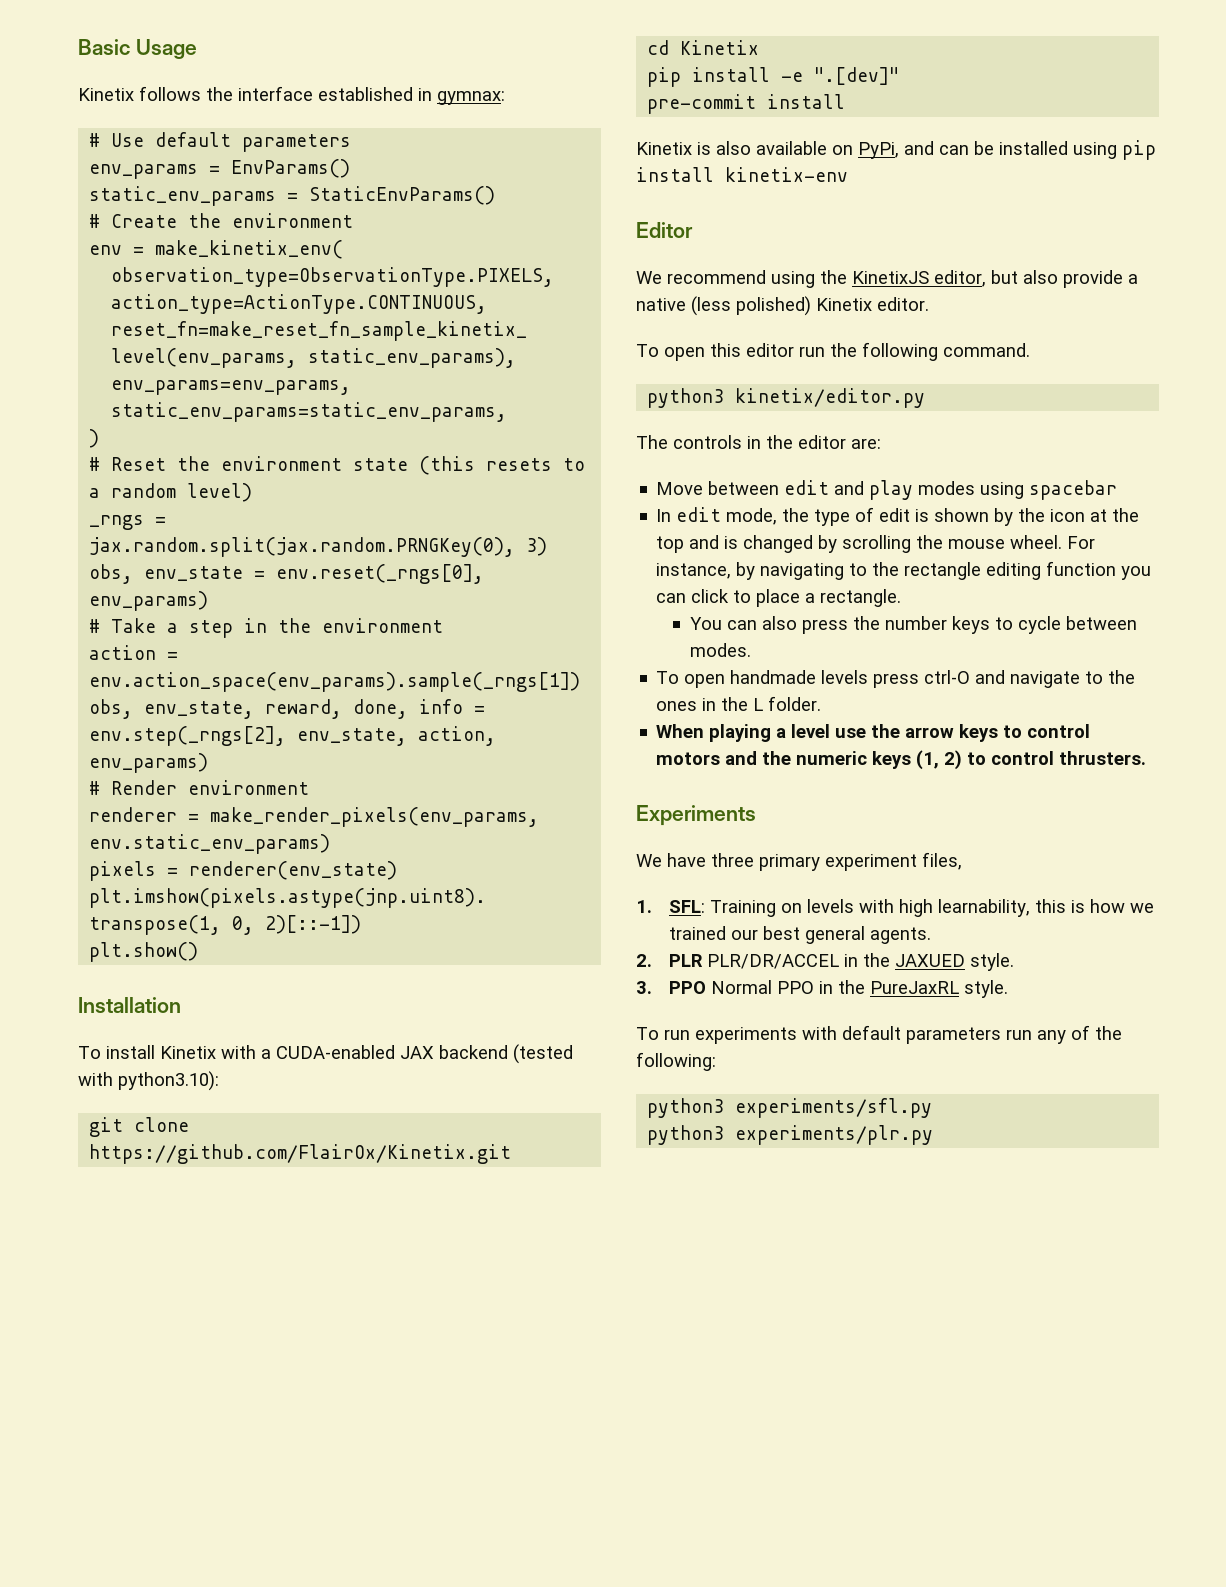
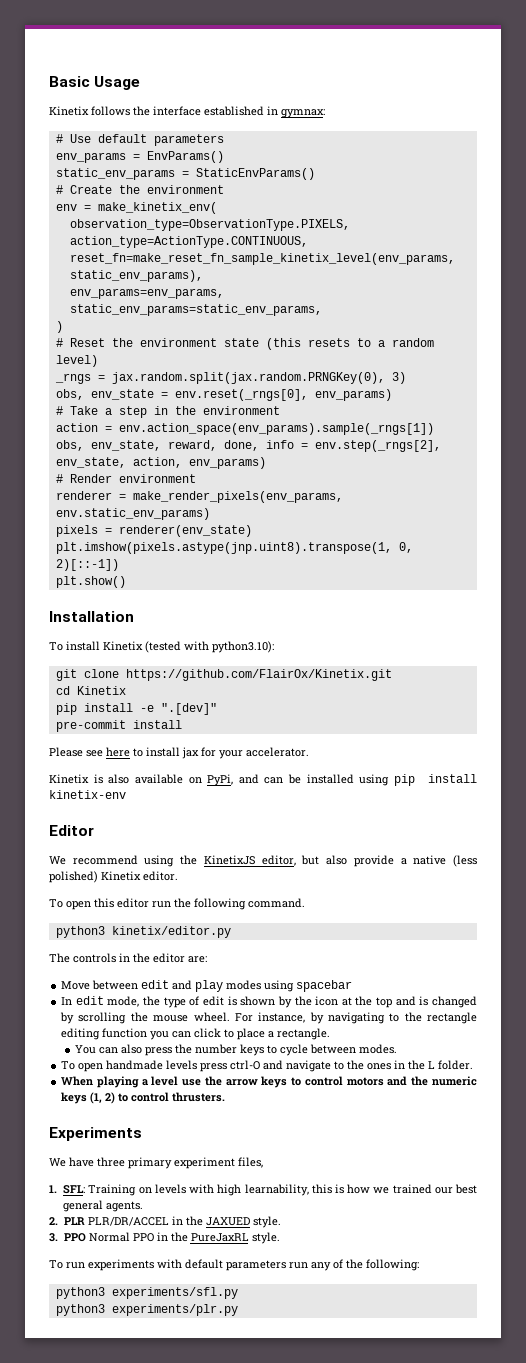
[221,1045,508,1059] with a CUDA-enabled JAX backend -> (143, 646) none
(846, 101) none -> [49,747,309,759] // Please see here to install jax for your accelerator.

